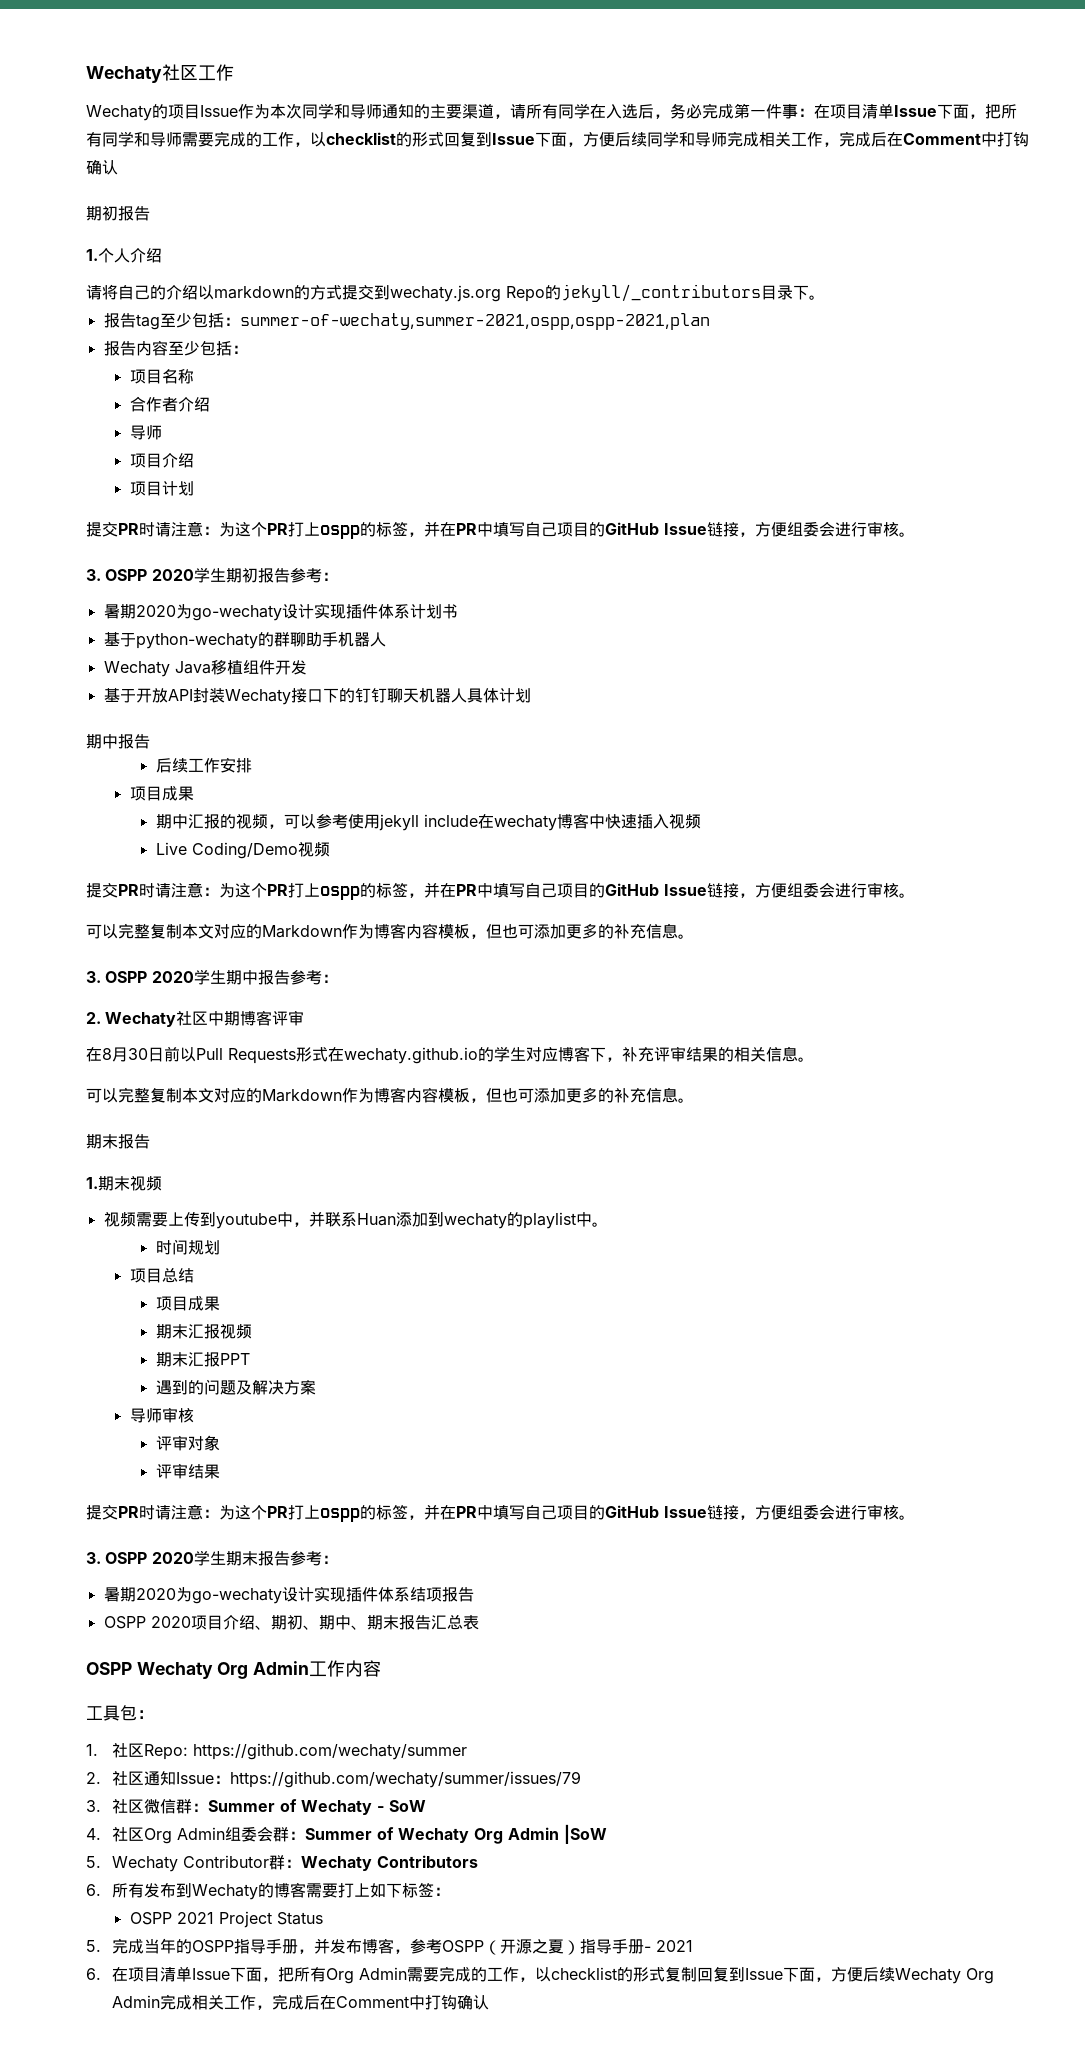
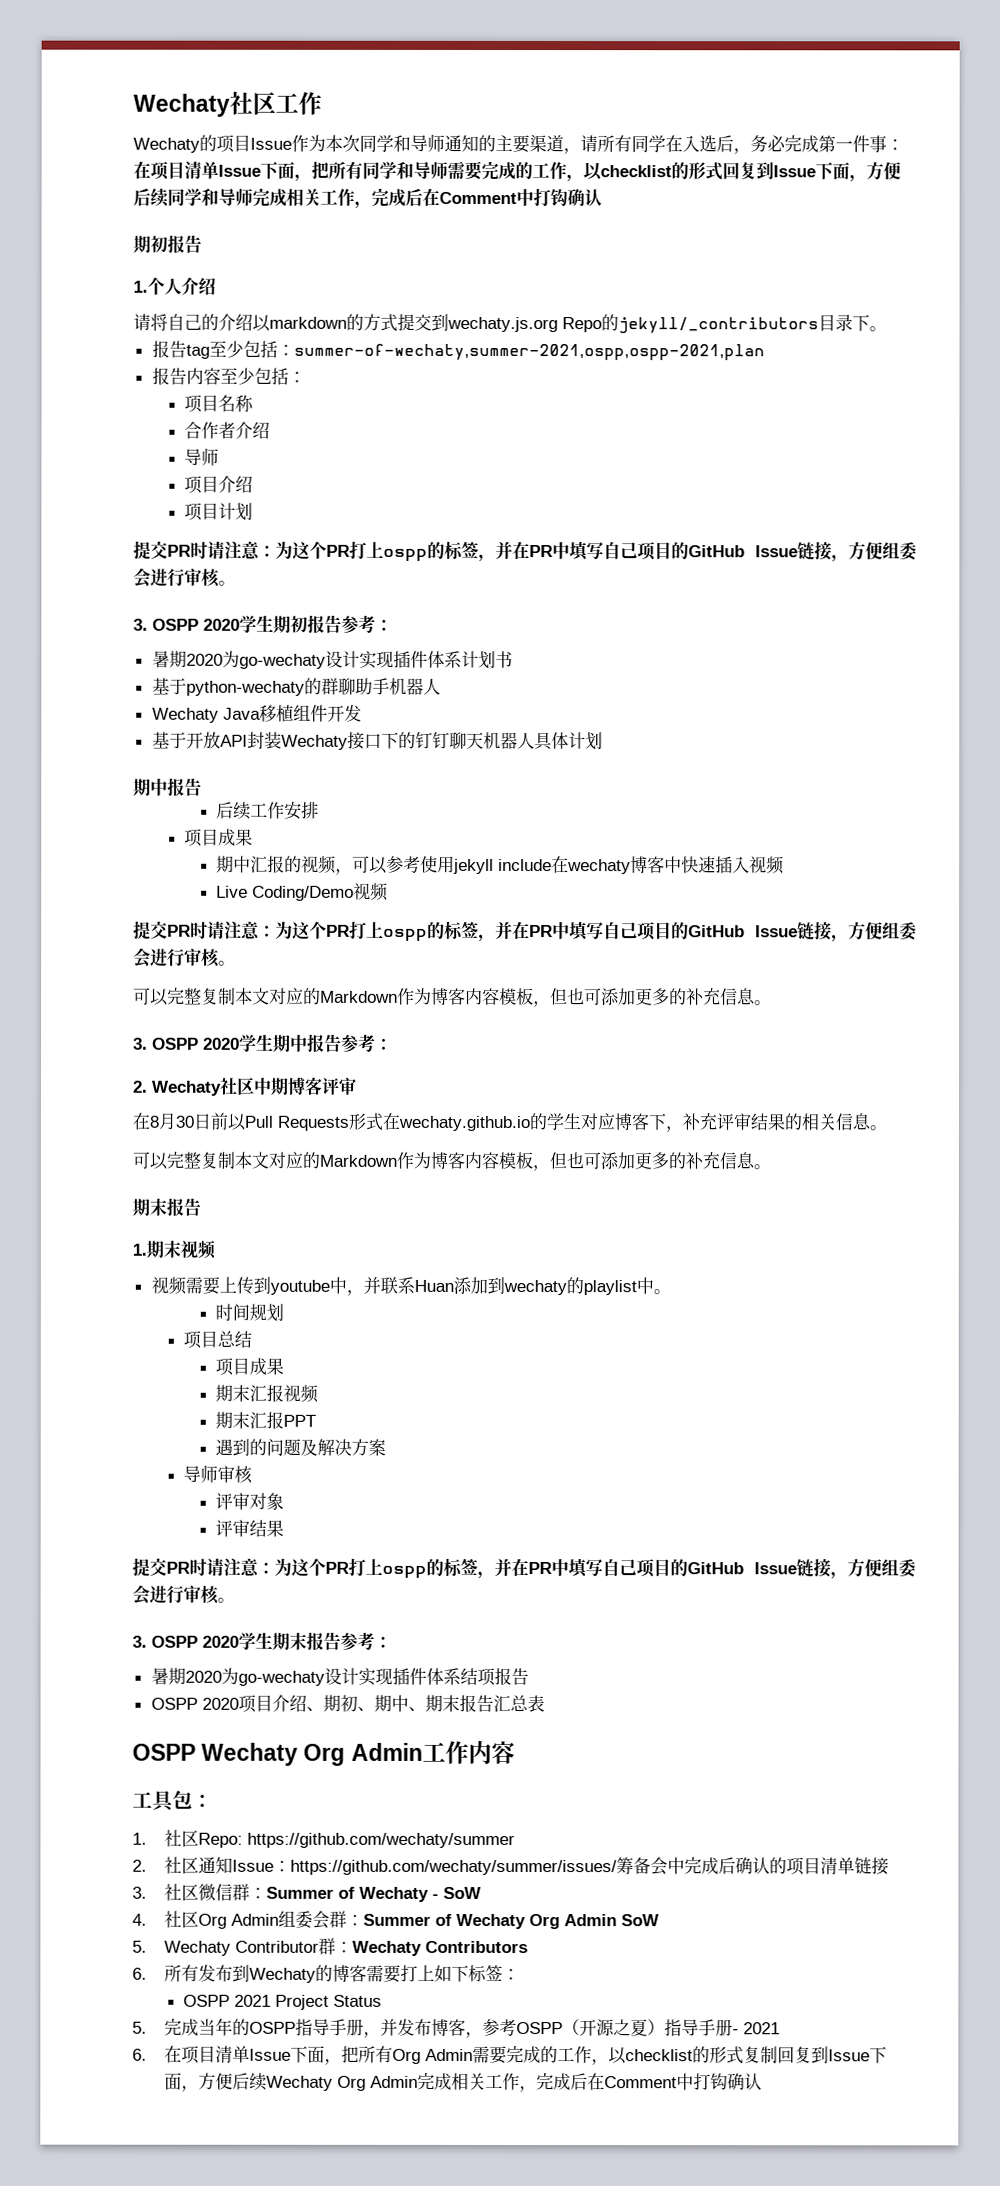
[230,1771,582,1788] https://github.com/wechaty/summer/issues/79 -> [290,1857,890,1876] https://github.com/wechaty/summer/issues/筹备会中完成后确认的项目清单链接
[564,1824,608,1844] |SoW -> [621,1914,661,1927] SoW

